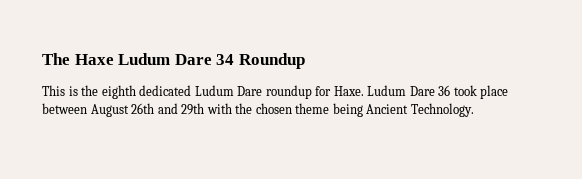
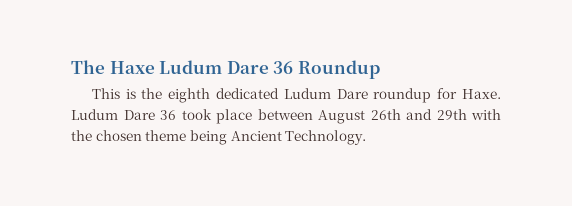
[216,54,235,65] 34 -> [273,61,294,74] 36

